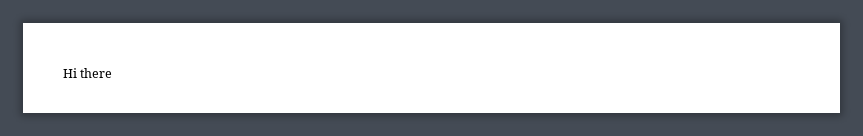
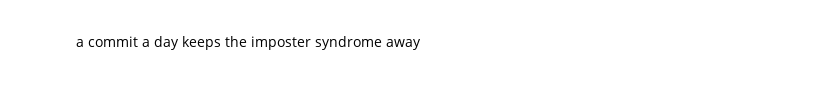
[63,68,113,78] Hi there -> [76,36,421,50] a commit a day keeps the imposter syndrome away

